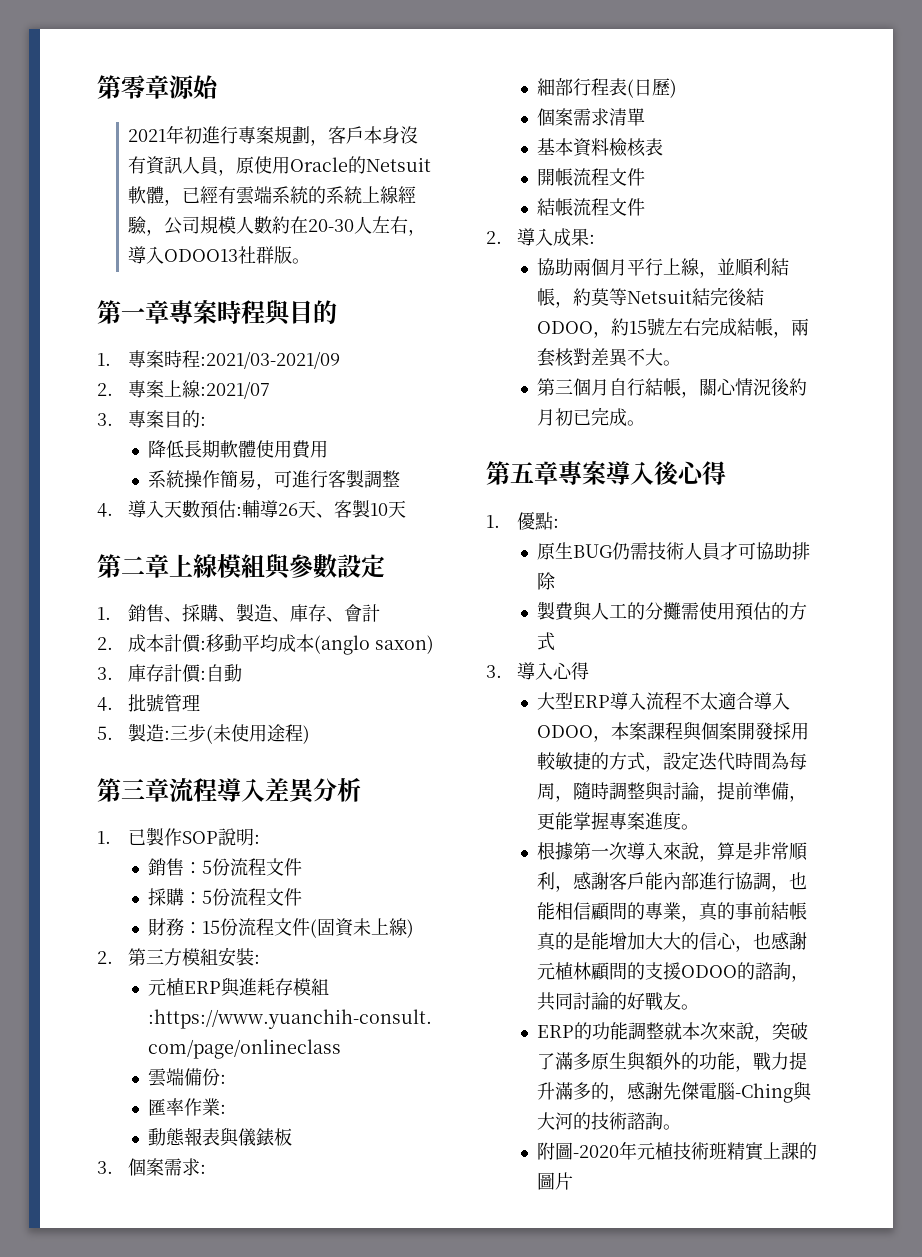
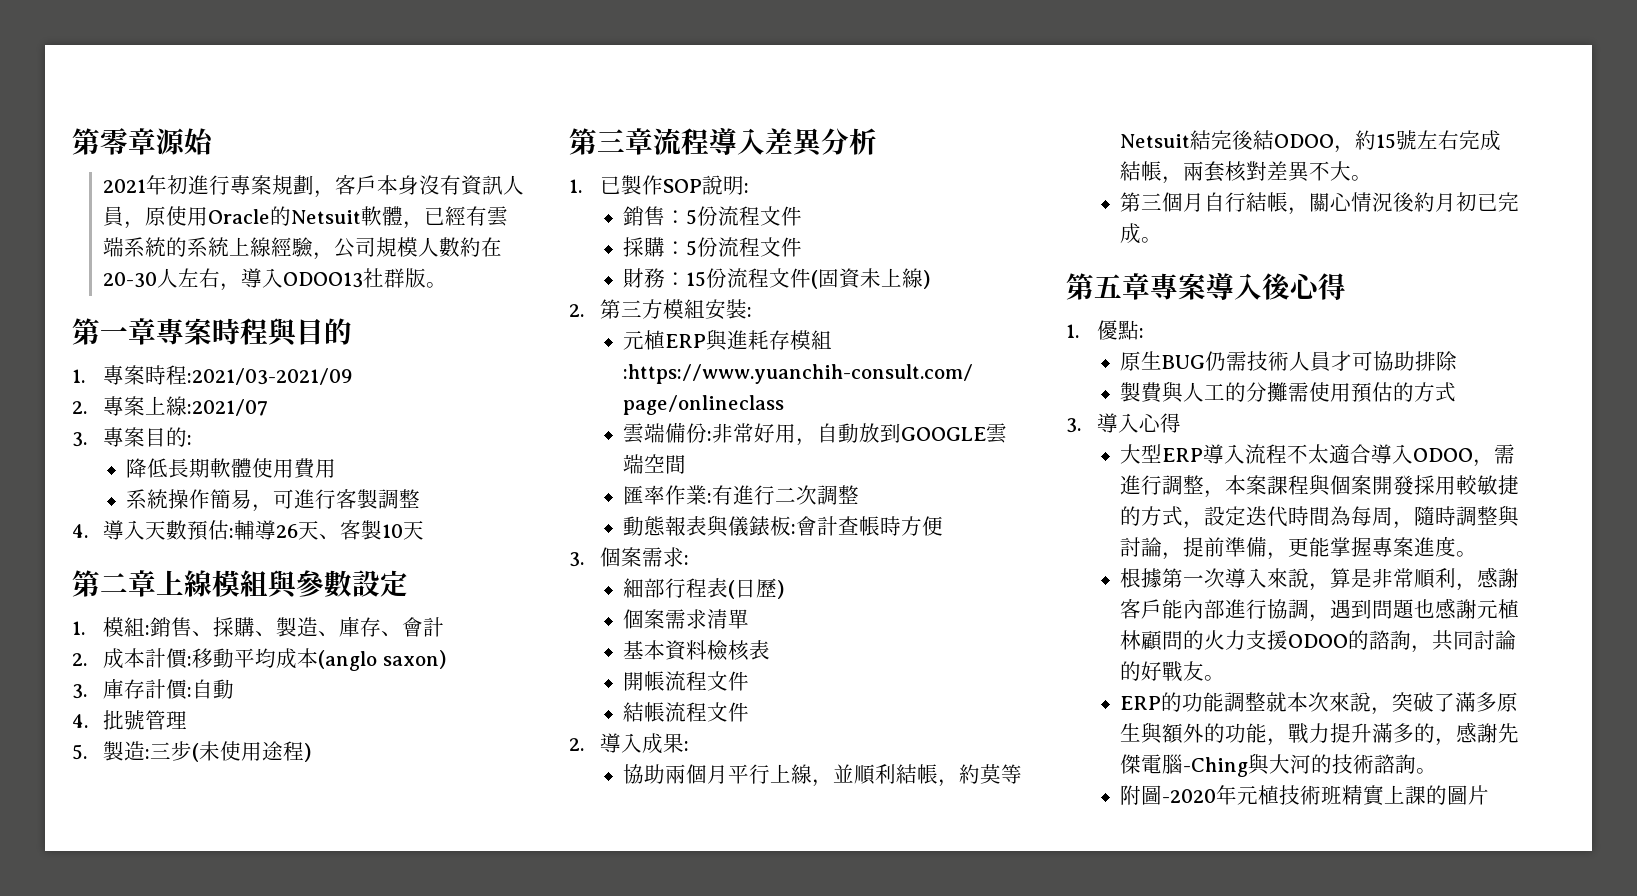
(111, 613) none -> [103,617,151,637] 模組:
(227, 1079) none -> [711,423,1007,446] [622,454,686,474] 非常好用，自動放到GOOGLE雲端空間
(227, 1109) none -> [711,485,859,505] 有進行二次調整
(293, 1137) none -> [790,516,943,536] :會計查帳時方便
(612, 738) none -> [1493,444,1515,464] [1119,475,1225,498] 需進行調整，
[789,872,808,890] [537,902,808,922] [537,932,754,952] 也能相信顧問的專業，真的事前結帳真的是能增加大大的信心， -> [1329,599,1414,619] 遇到問題
(646, 971) none -> [1203,630,1246,650] 火力

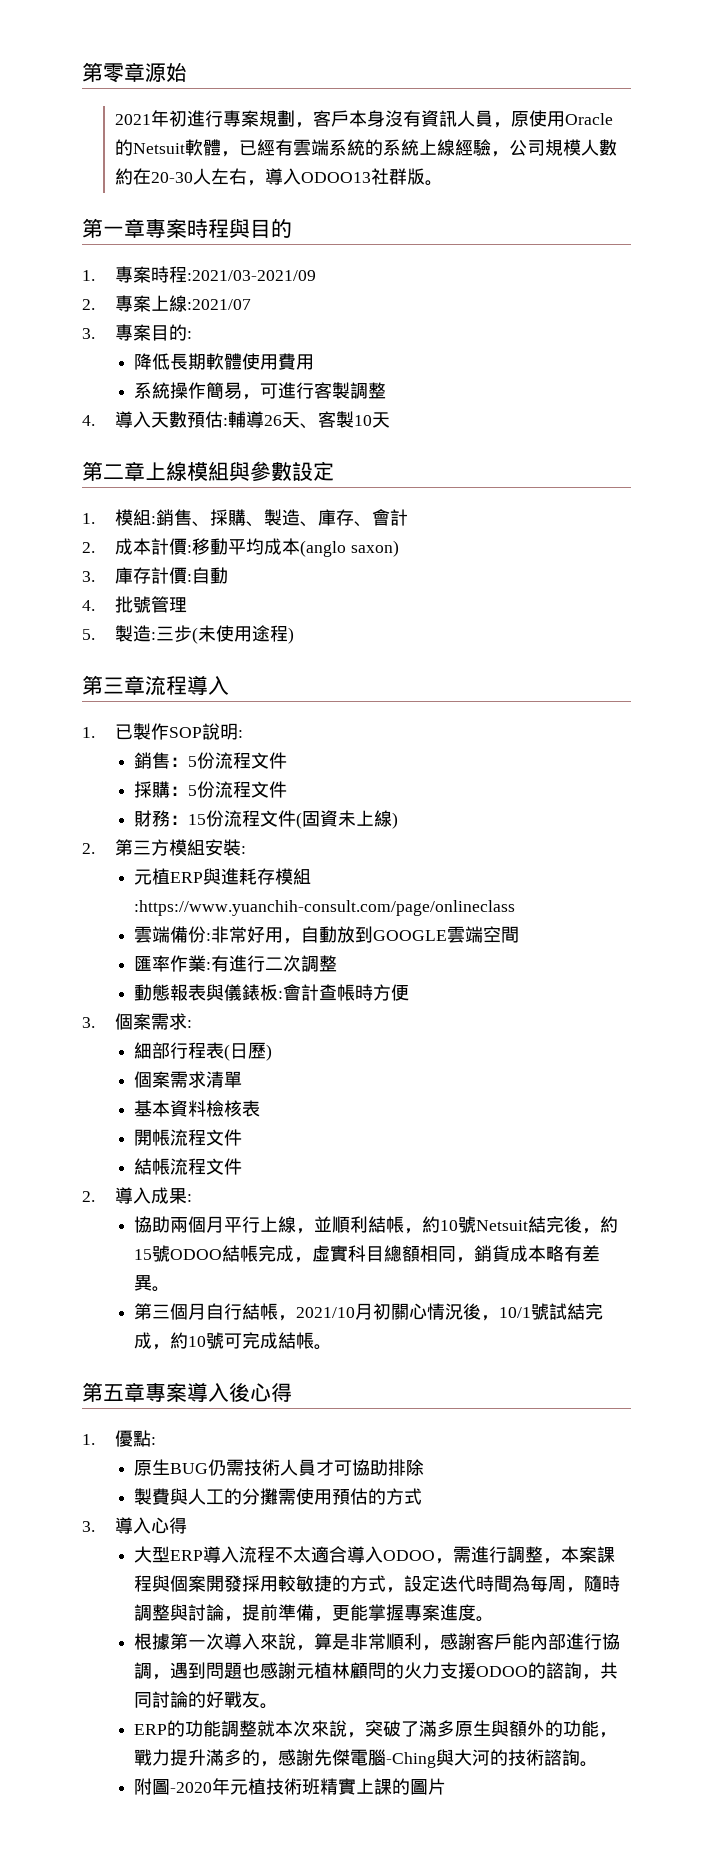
[765,128,877,157] 差異分析 -> (229, 685) none
[979,764,1022,784] 莫等 -> [440,1216,477,1233] 10號
[1252,130,1334,150] 結ODOO -> (583, 1224) none
[1416,130,1501,151] [1119,161,1351,184] 左右完成結帳，兩套核對差異不大 -> [170,1245,601,1263] [134,1275,153,1291] ODOO結帳完成，虛實科目總額相同，銷貨成本略有差異
(1309, 211) none -> [296,1303,392,1320] 2021/10月初
[1413,192,1519,212] [1119,223,1141,244] 約月初已完成 -> [481,1303,604,1321] [134,1332,315,1350] ，10/1號試結完成，約10號可完成結帳

